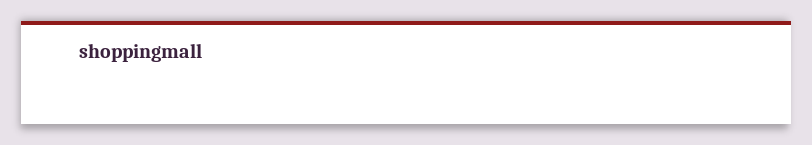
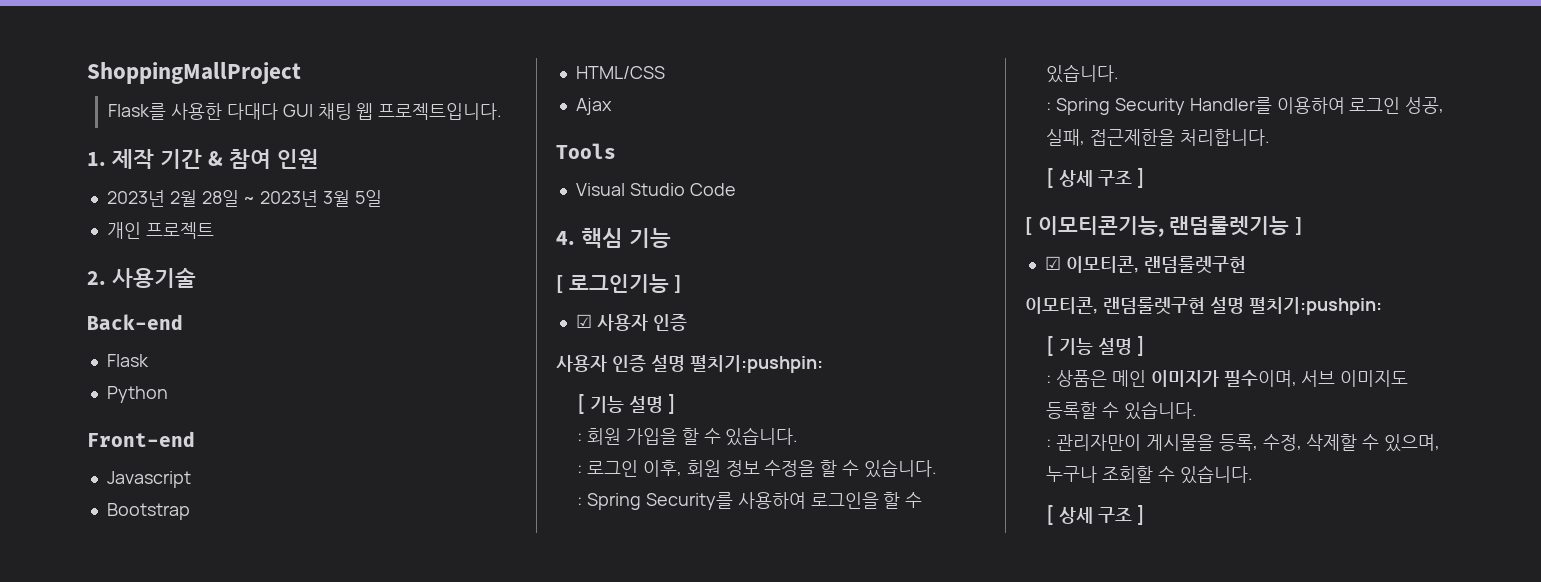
[79,43,202,62] shoppingmall -> [87,62,301,84] [108,103,503,120] [87,149,319,169] [106,190,382,207] [106,222,214,239] [87,268,196,288] [87,314,183,330] [106,354,149,367] [106,386,168,403] [87,431,195,447] [106,471,191,488] [106,503,190,520] [575,66,665,79] [575,98,612,115] [556,143,616,159] [575,183,736,196] [556,228,671,248] [556,274,682,293] [575,314,687,331] [556,355,823,373] [577,394,676,414] [577,427,799,446] [577,459,937,478] [577,492,923,510] [1046,64,1120,83] [1046,97,1445,115] [1046,129,1270,146] [1046,168,1145,188] [1025,216,1303,237] [1044,256,1246,274] [1025,297,1382,315] [1046,336,1145,356] [1046,370,1409,387] [1046,401,1197,420] [1046,434,1441,452] [1046,465,1253,484] [1046,505,1145,525] ShoppingMallProject // Flask를 사용한 다대다 GUI 채팅 웹 프로젝트입니다. // 1. 제작 기간 & 참여 인원 // 2023년 2월 28일 ~ 2023년 3월 5일 // 개인 프로젝트 // 2. 사용기술 // Back-end // Flask // Python // Front-end // Javascript // Bootstrap // HTML/CSS // Ajax // Tools // Visual Studio Code // 4. 핵심 기능 // [ 로그인기능 ] // ☑ 사용자 인증 // 사용자 인증 설명 펼치기:pushpin: // [ 기능 설명 ] // : 회원 가입을 할 수 있습니다. // : 로그인 이후, 회원 정보 수정을 할 수 있습니다. // : Spring Security를 사용하여 로그인을 할 수 있습니다. // : Spring Security Handler를 이용하여 로그인 성공, 실패, 접근제한을 처리합니다. // [ 상세 구조 ] // [ 이모티콘기능, 랜덤룰렛기능 ] // ☑ 이모티콘, 랜덤룰렛구현 // 이모티콘, 랜덤룰렛구현 설명 펼치기:pushpin: // [ 기능 설명 ] // : 상품은 메인 이미지가 필수이며, 서브 이미지도 등록할 수 있습니다. // : 관리자만이 게시물을 등록, 수정, 삭제할 수 있으며, 누구나 조회할 수 있습니다. // [ 상세 구조 ]

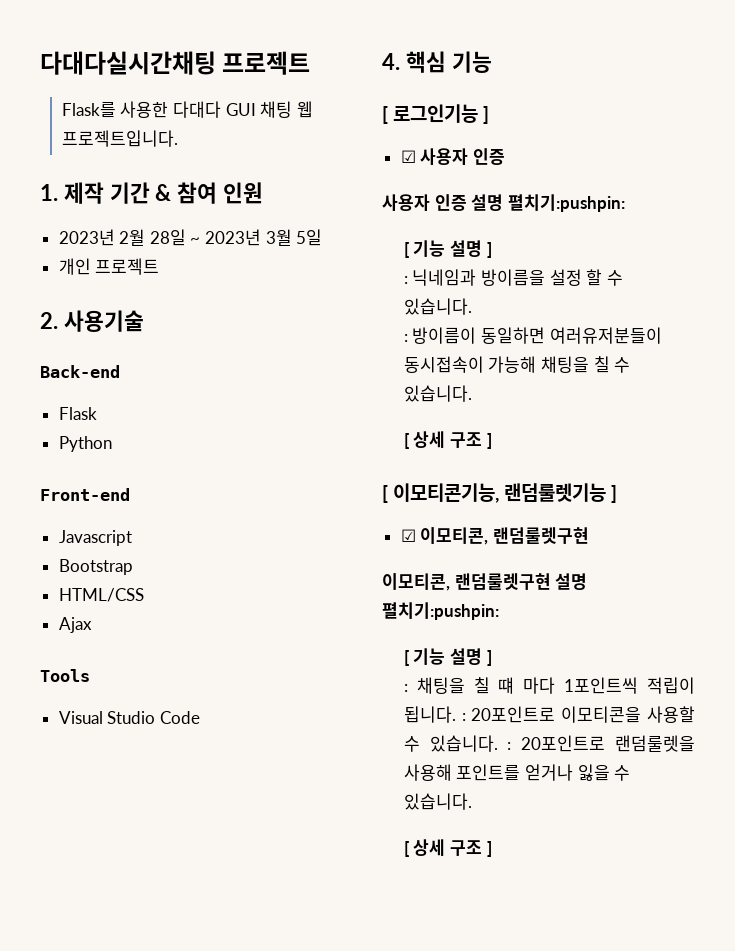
[87,62,301,84] ShoppingMallProject -> [40,51,311,75] 다대다실시간채팅 프로젝트
[586,427,799,446] [577,459,937,478] [577,492,923,510] [1046,64,1120,83] [1046,97,1445,115] [1046,129,1270,146] 회원 가입을 할 수 있습니다. // : 로그인 이후, 회원 정보 수정을 할 수 있습니다. // : Spring Security를 사용하여 로그인을 할 수 있습니다. // : Spring Security Handler를 이용하여 로그인 성공, 실패, 접근제한을 처리합니다. -> [412,269,623,286] [403,298,472,315] [403,327,662,344] [403,356,631,373] [403,385,472,402] 닉네임과 방이름을 설정 할 수 있습니다. // : 방이름이 동일하면 여러유저분들이 동시접속이 가능해 채팅을 칠 수 있습니다.
[1055,370,1409,387] [1046,401,1197,420] [1046,434,1441,452] [1046,466,1153,483] 상품은 메인 이미지가 필수이며, 서브 이미지도 등록할 수 있습니다. // : 관리자만이 게시물을 등록, 수정, 삭제할 수 있으며, 누구나 조회할 -> [416,677,695,694] [403,706,695,723] [403,735,695,752] [403,764,610,781] 채팅을 칠 떄 마다 1포인트씩 적립이 됩니다. : 20포인트로 이모티콘을 사용할 수 있습니다. : 20포인트로 랜덤룰렛을 사용해 포인트를 얻거나 잃을

